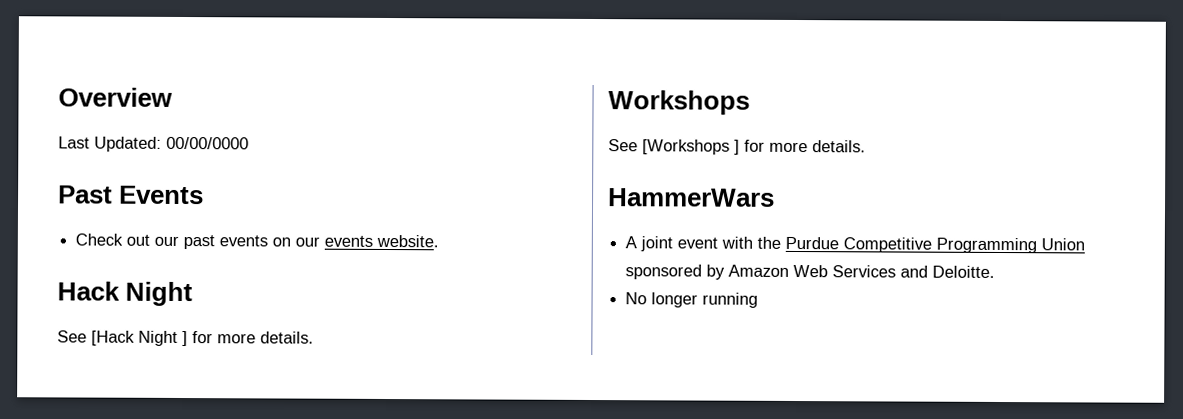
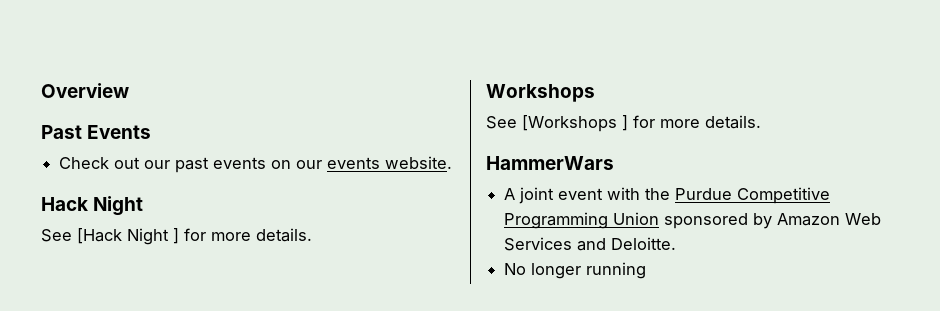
[58,136,249,152] // Last Updated: 00/00/0000 -> (129, 90) none

